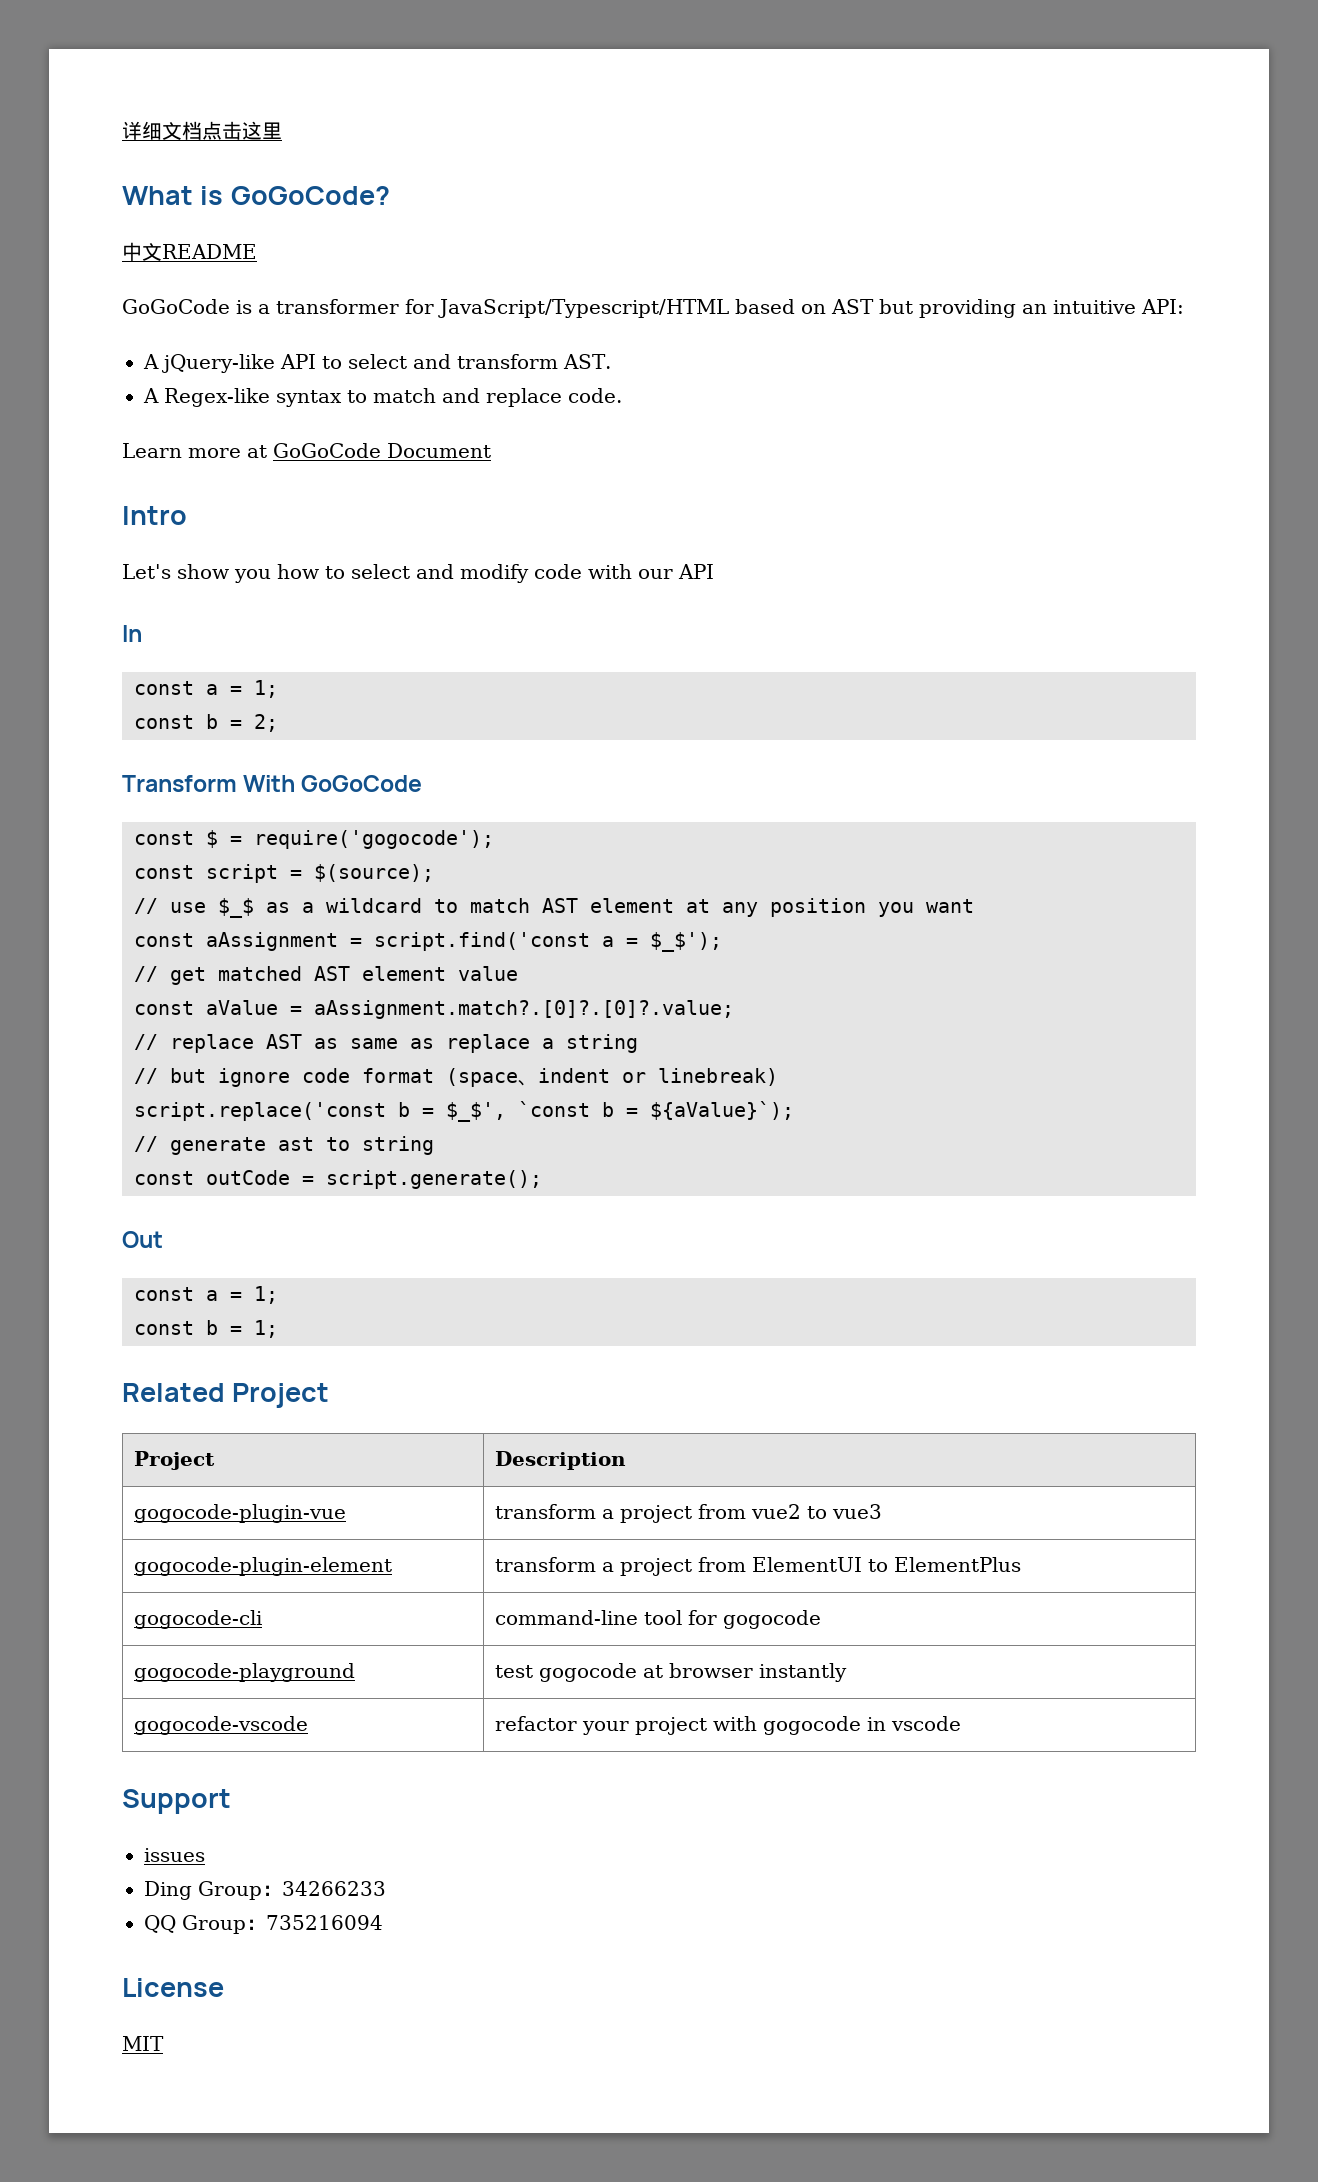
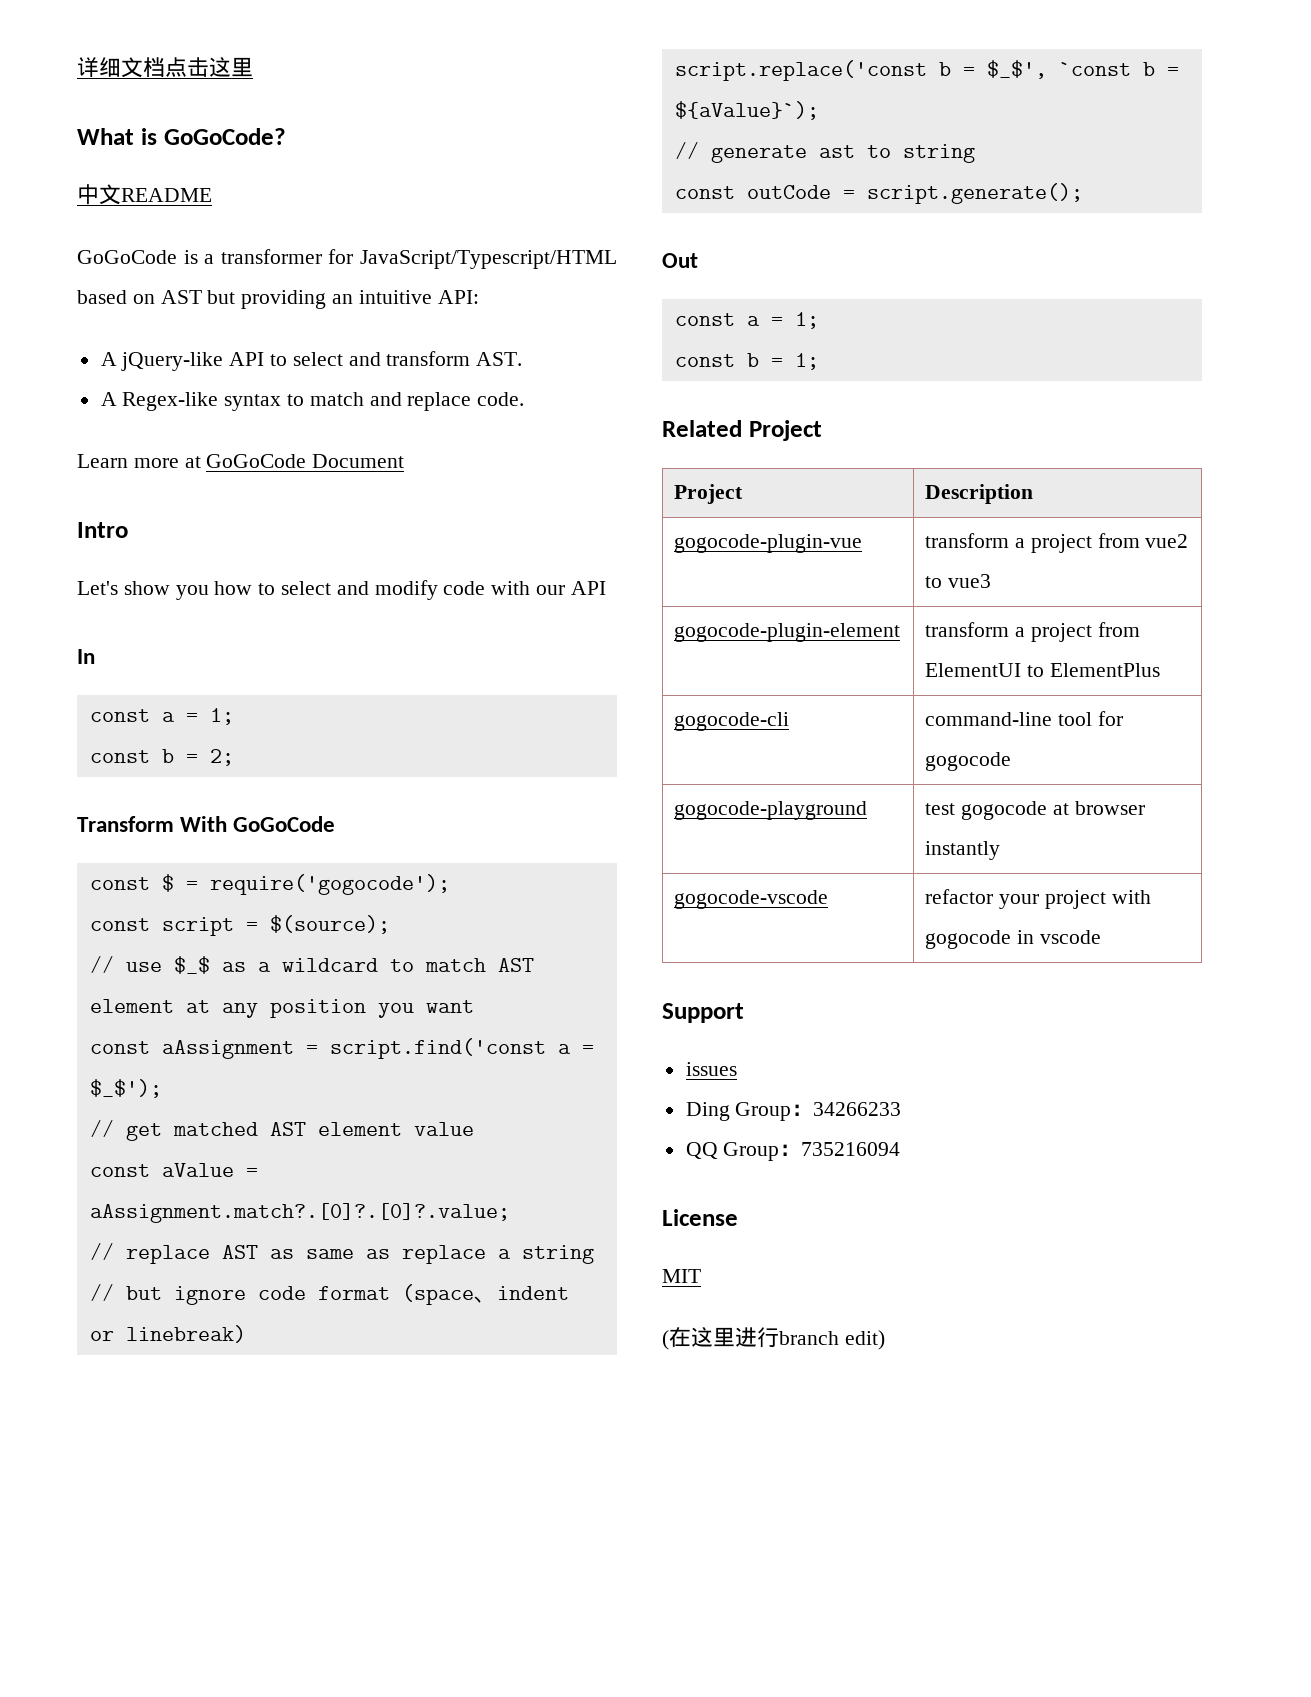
(164, 2043) none -> [662,1327,885,1350] // (在这里进行branch edit)

